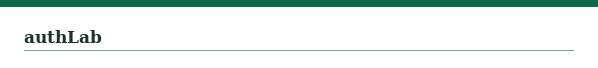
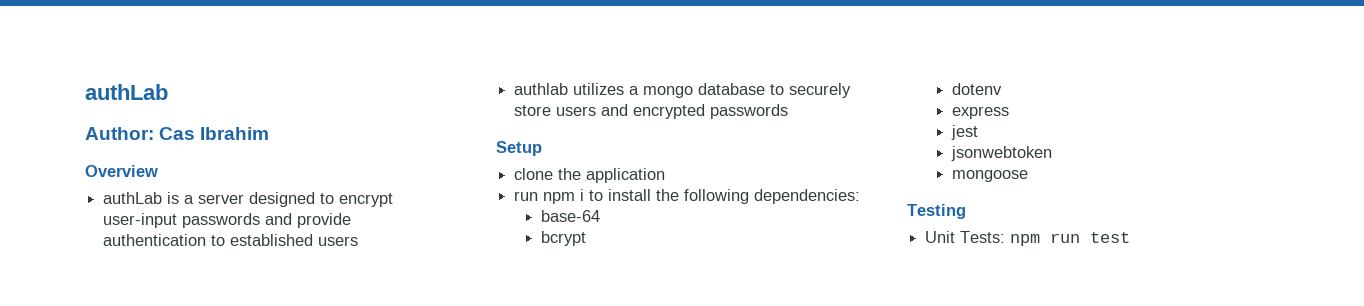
[24,30,102,43] authLab -> [85,84,168,100] [85,127,270,140] [85,165,158,177] [103,192,394,207] [103,213,352,228] [103,234,359,246] [514,83,852,98] [514,104,789,119] [496,141,542,156] [514,168,666,183] [514,189,861,204] [541,210,601,222] [541,231,587,246] [952,83,1003,95] [952,106,1010,119] [951,125,979,140] [951,146,1053,161] [952,170,1029,182] [907,204,966,219] [925,231,1131,246] authLab // Author: Cas Ibrahim // Overview // authLab is a server designed to encrypt user-input passwords and provide authentication to established users // authlab utilizes a mongo database to securely store users and encrypted passwords // Setup // clone the application // run npm i to install the following dependencies: // base-64 // bcrypt // dotenv // express // jest // jsonwebtoken // mongoose // Testing // Unit Tests: npm run test

